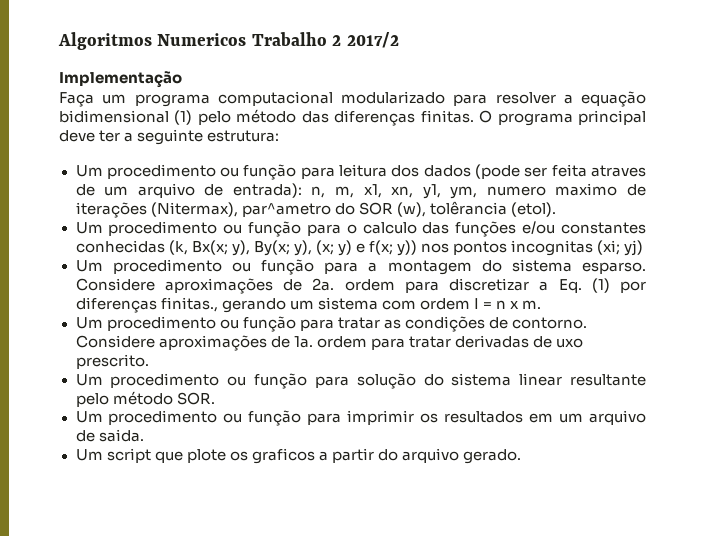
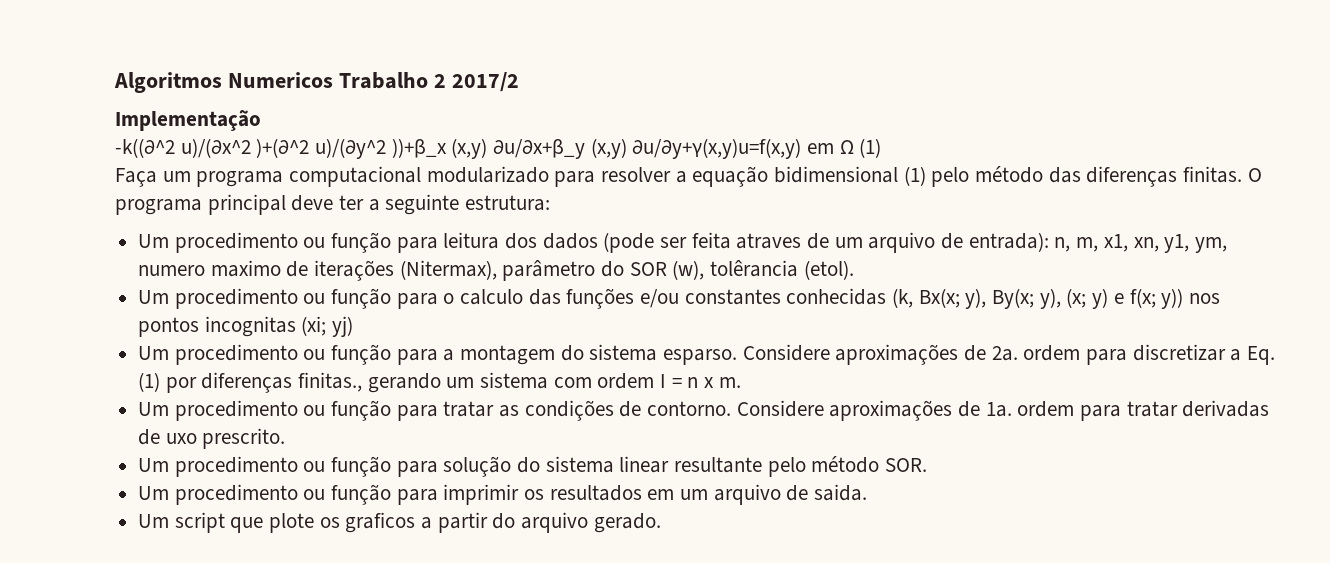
(182, 79) none -> [115,138,882,159] // -k((∂^2 u)/(∂x^2 )+(∂^2 u)/(∂y^2 ))+β_x (x,y) ∂u/∂x+β_y (x,y) ∂u/∂y+γ(x,y)u=f(x,y) em Ω (1)
[241,203,331,217] par^ametro -> [502,260,596,281] parâmetro

